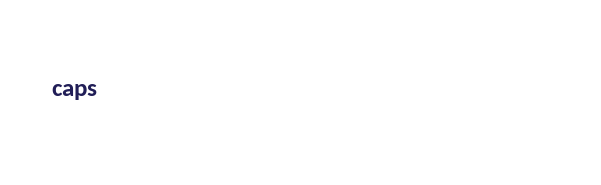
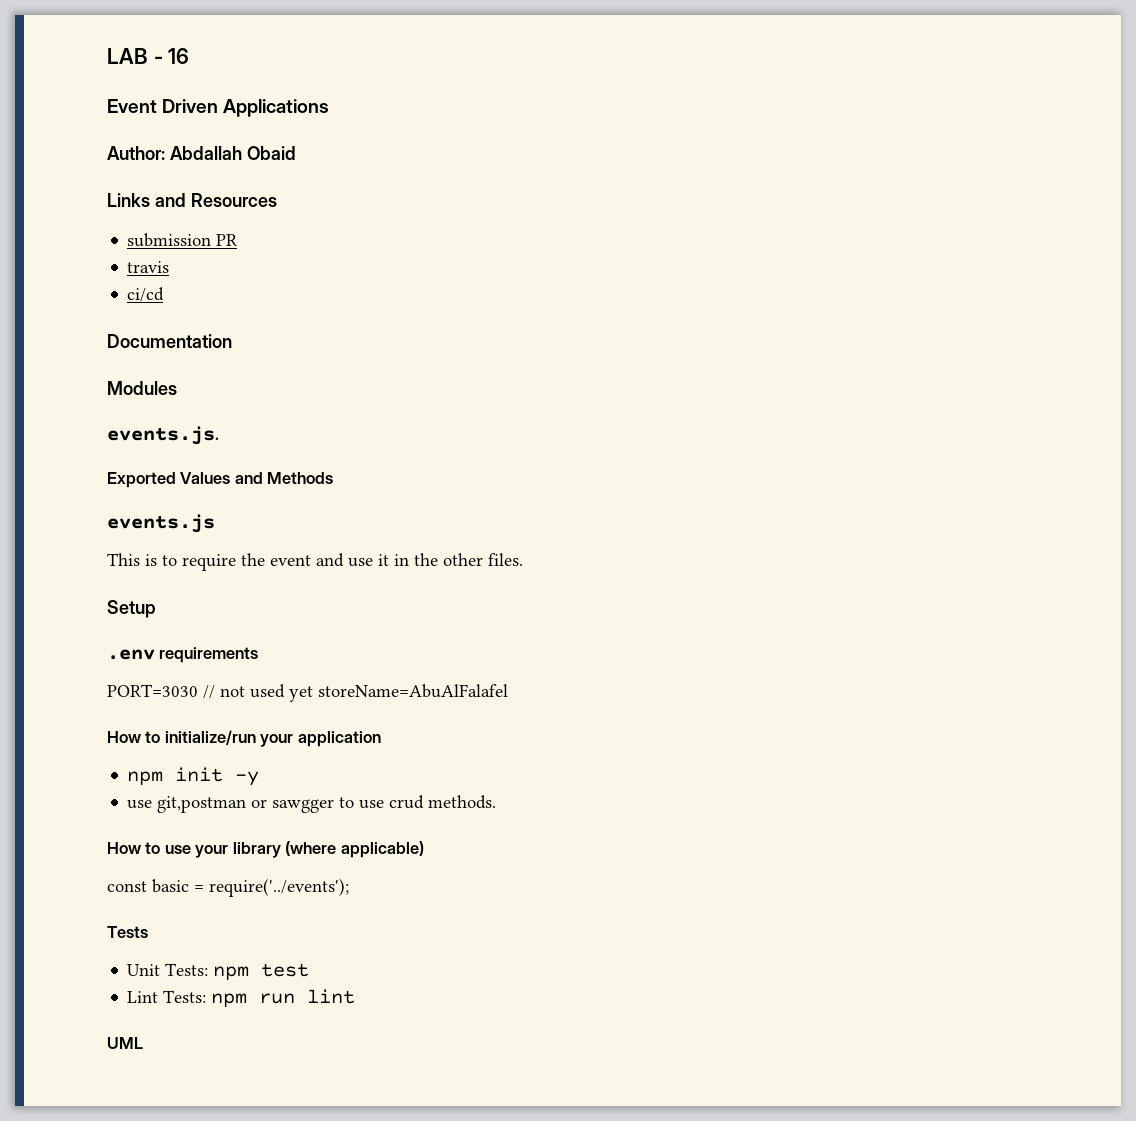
[52,84,97,100] caps -> [107,48,190,64] [107,99,330,117] [107,146,296,160] [107,193,277,207] [127,233,238,247] [127,261,170,273] [127,287,165,302] [107,334,232,348] [107,381,177,395] [107,426,219,445] [107,472,334,488] [107,514,215,533] [107,553,523,571] [107,600,156,618] [107,647,259,663] [107,684,508,702] [107,730,381,747] [127,767,260,786] [127,795,497,813] [107,841,424,858] [107,878,349,897] [107,926,148,938] [127,963,310,980] [127,989,356,1007] [107,1037,143,1049] LAB - 16 // Event Driven Applications // Author: Abdallah Obaid // Links and Resources // submission PR // travis // ci/cd // Documentation // Modules // events.js. // Exported Values and Methods // events.js // This is to require the event and use it in the other files. // Setup // .env requirements // PORT=3030 // not used yet storeName=AbuAlFalafel // How to initialize/run your application // npm init -y // use git,postman or sawgger to use crud methods. // How to use your library (where applicable) // const basic = require('../events'); // Tests // Unit Tests: npm test // Lint Tests: npm run lint // UML

